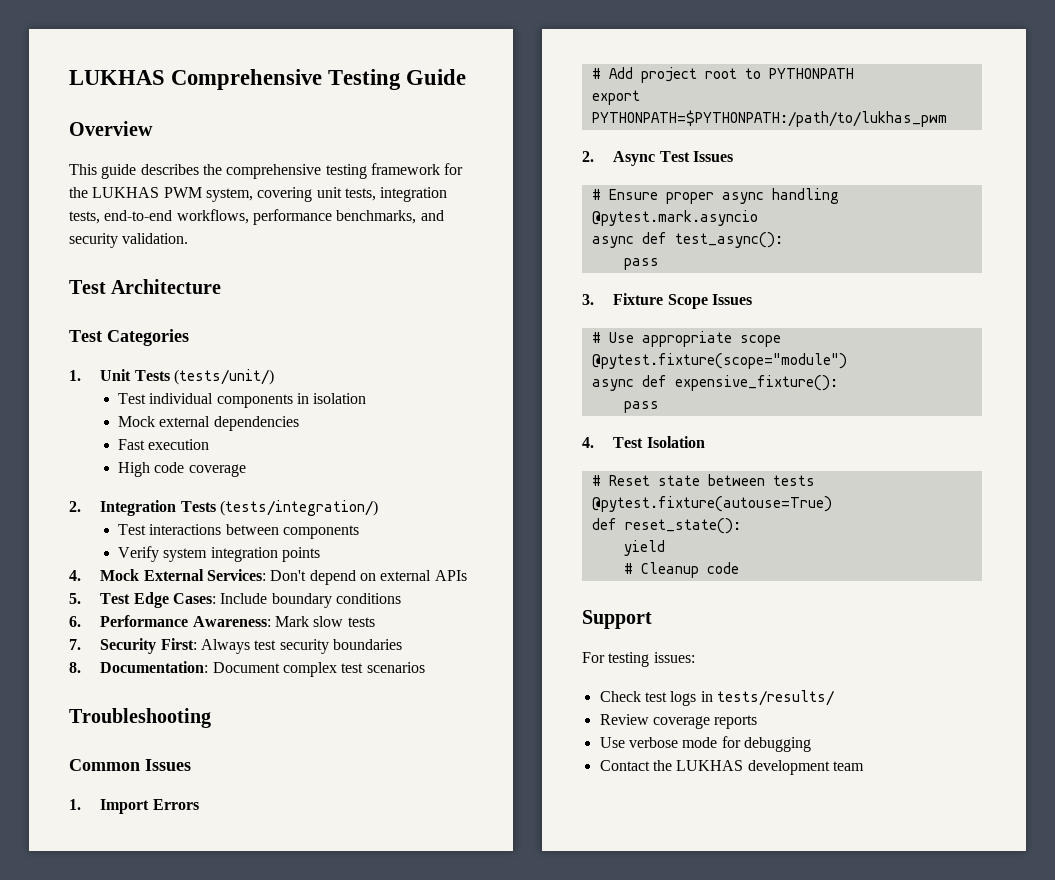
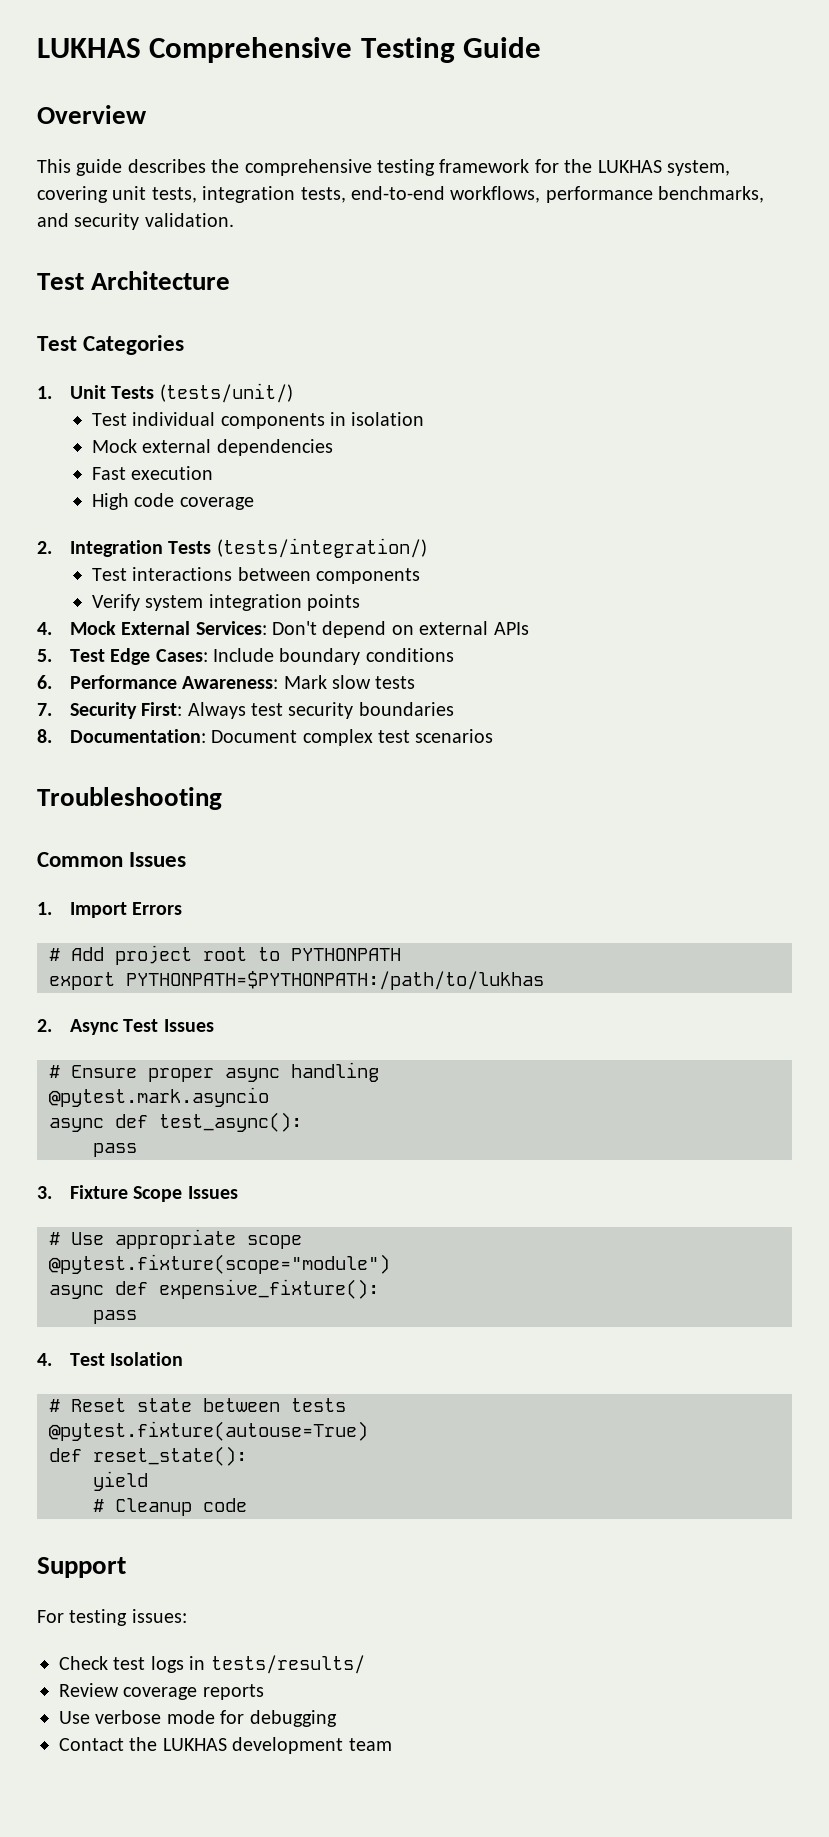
[163,187,202,198] PWM -> (662, 166) none
[591,110,947,127] PYTHONPATH=$PYTHONPATH:/path/to/lukhas_pwm -> [126,971,544,990] PYTHONPATH=$PYTHONPATH:/path/to/lukhas

